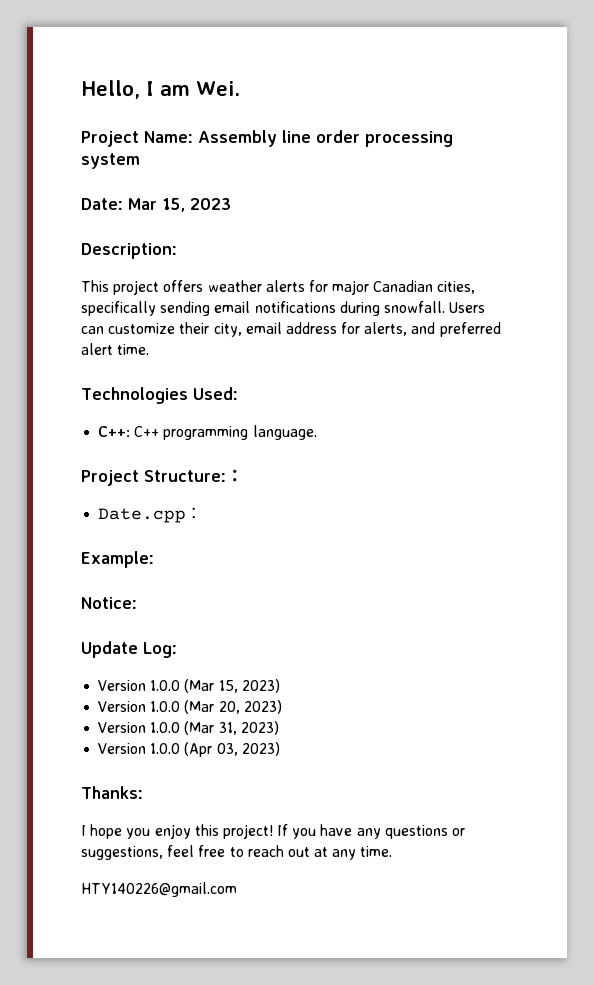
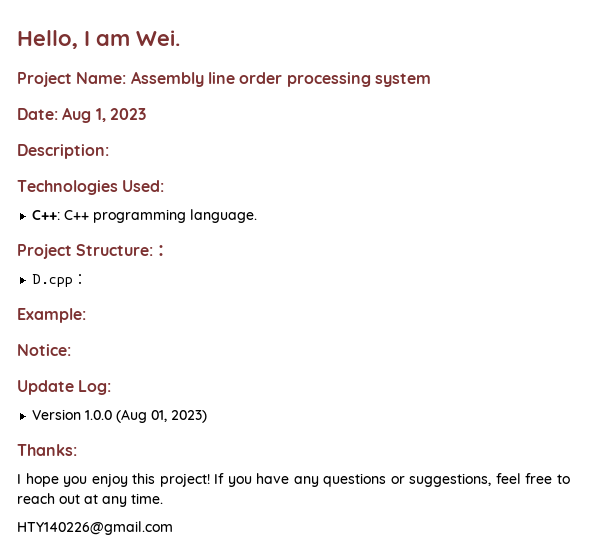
[128,198,185,212] Mar 15, -> [62,107,106,123] Aug 1,
[81,280,476,295] [81,301,486,316] [81,322,501,337] [81,343,150,355] // This project offers weather alerts for major Canadian cities, specifically sending email notifications during snowfall. Users can customize their city, email address for alerts, and preferred alert time. -> (109, 151) none
[98,508,187,523] Date.cpp -> [32,274,74,287] D.cpp
[184,679,280,693] [98,700,282,714] [98,721,279,735] [98,742,238,757] (Mar 15, 2023) // Version 1.0.0 (Mar 20, 2023) // Version 1.0.0 (Mar 31, 2023) // Version 1.0.0 (Apr 03, -> [116,409,168,423] (Aug 01,

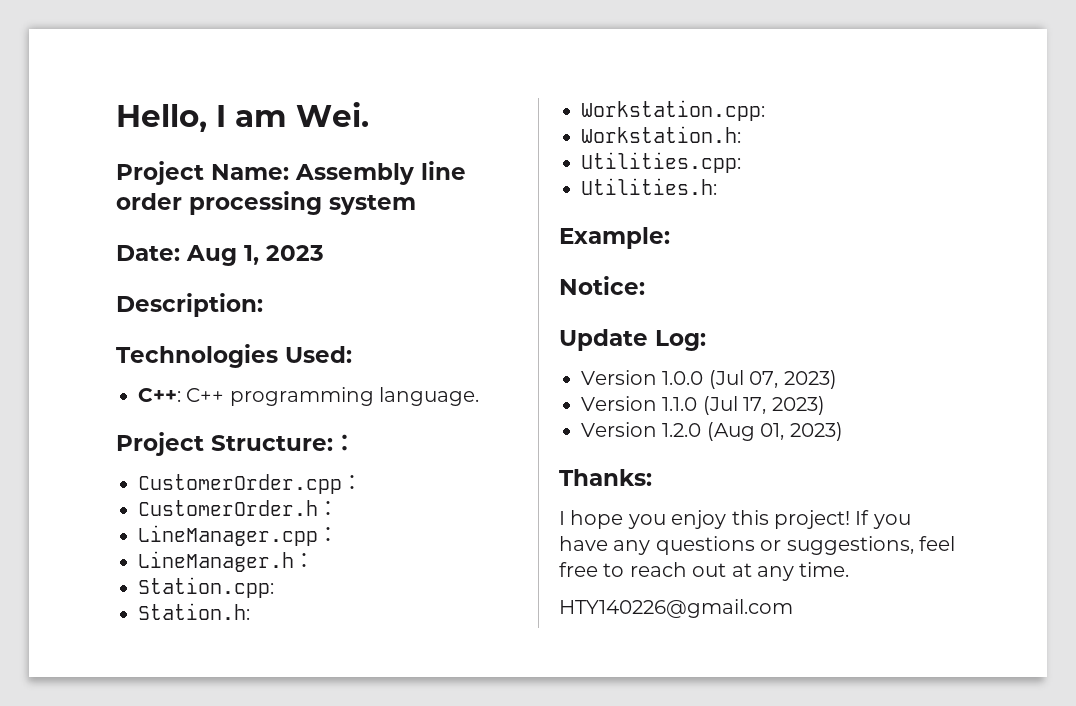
[32,274,88,287] D.cpp： -> [138,474,362,494] [138,500,338,516] [138,525,338,546] [138,551,314,572] [138,577,274,598] [138,603,250,620] [581,100,765,121] [581,126,741,143] [581,152,741,173] [581,178,717,195] CustomerOrder.cpp： // CustomerOrder.h： // LineManager.cpp： // LineManager.h： // Station.cpp: // Station.h: // Workstation.cpp: // Workstation.h: // Utilities.cpp: // Utilities.h:
(113, 415) none -> [708,370,837,389] [581,396,825,415] [581,422,702,437] (Jul 07, 2023) // Version 1.1.0 (Jul 17, 2023) // Version 1.2.0

